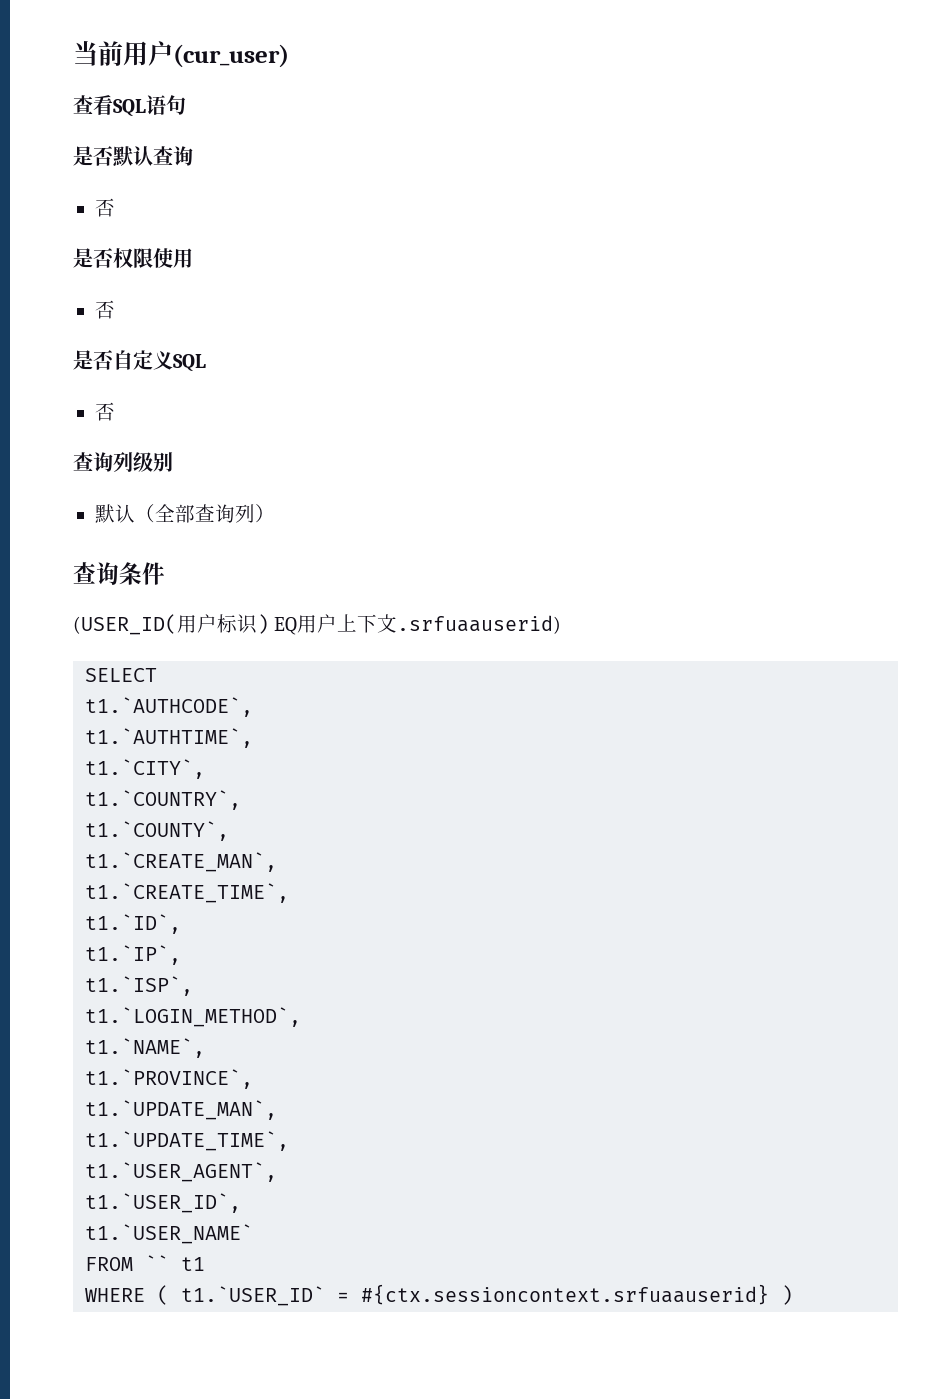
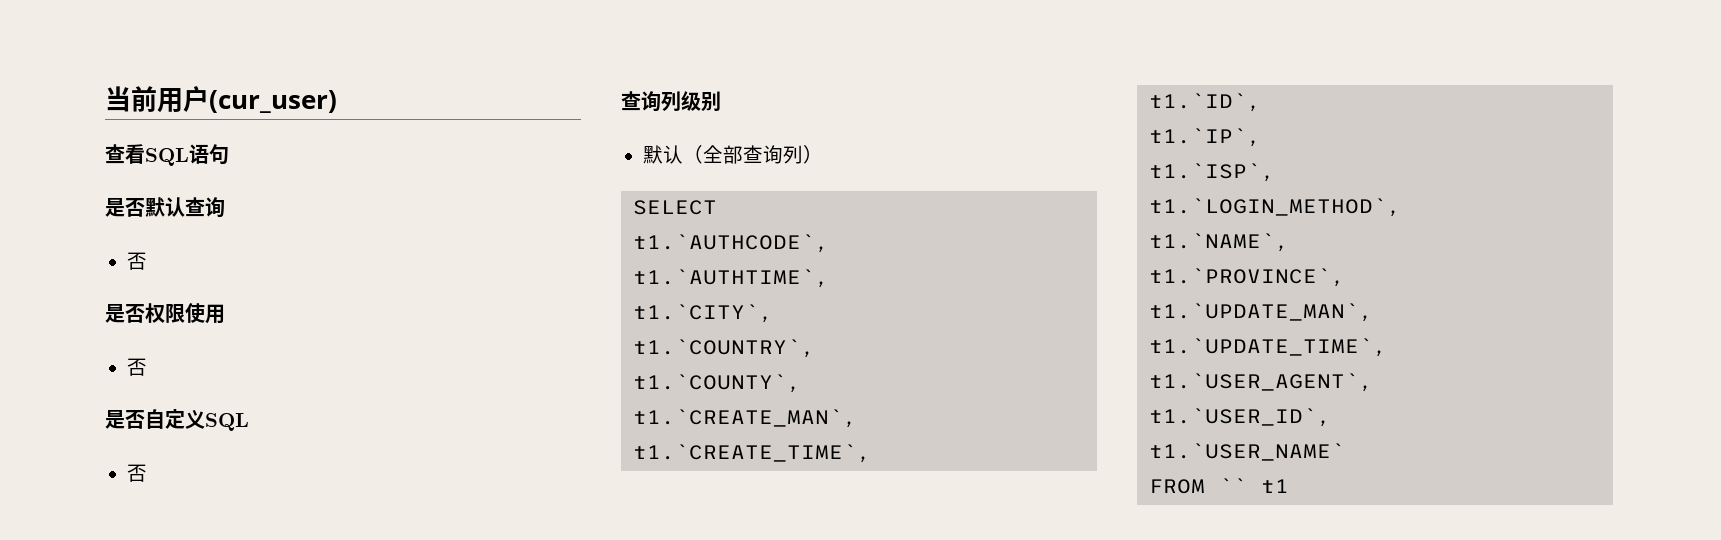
[73,562,165,585] [73,614,562,635] // 查询条件 // (USER_ID(用户标识) EQ用户上下文.srfuaauserid) -> (823, 154) none
[85,1284,793,1306] // WHERE ( t1.`USER_ID` = #{ctx.sessioncontext.srfuaauserid} ) -> (1289, 486) none

